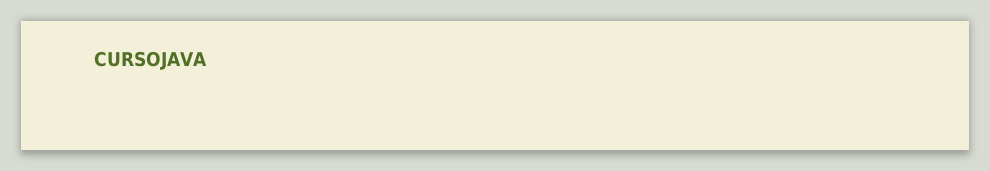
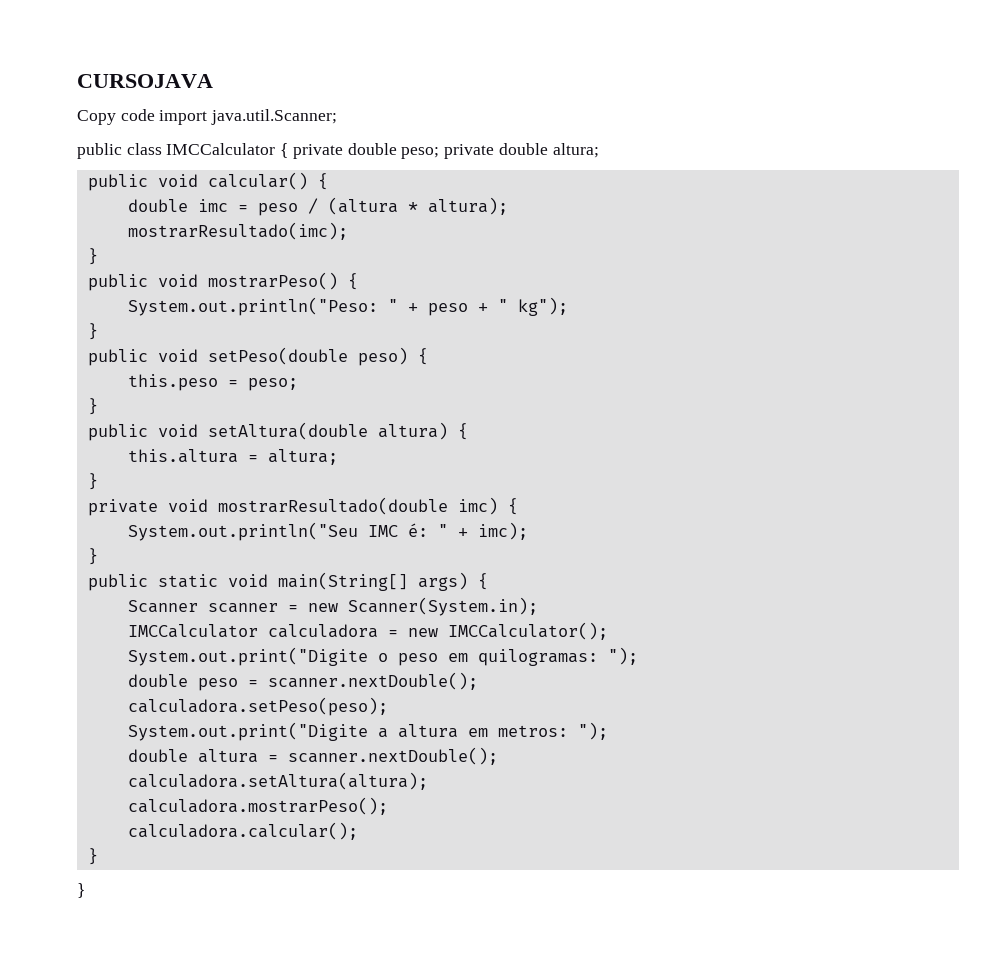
(207, 60) none -> [77,109,338,125] [77,143,599,159] [87,172,328,191] [127,197,508,216] [127,222,348,240] [87,248,98,265] [87,272,358,291] [127,297,568,316] [87,323,98,340] [87,347,428,366] [127,374,298,391] [87,398,98,415] [87,422,468,441] [127,449,338,465] [87,473,98,490] [87,497,518,516] [127,522,528,541] [87,548,98,565] [87,572,488,591] [127,597,538,616] [127,622,608,640] [127,647,638,666] [127,672,478,691] [127,697,388,716] [127,722,608,741] [127,747,498,765] [127,772,428,790] [127,797,388,815] [127,822,358,840] [87,848,98,865] [77,883,85,898] // Copy code import java.util.Scanner; // public class IMCCalculator { private double peso; private double altura; // public void calcular() { // double imc = peso / (altura * altura); // mostrarResultado(imc); // } // public void mostrarPeso() { // System.out.println("Peso: " + peso + " kg"); // } // public void setPeso(double peso) { // this.peso = peso; // } // public void setAltura(double altura) { // this.altura = altura; // } // private void mostrarResultado(double imc) { // System.out.println("Seu IMC é: " + imc); // } // public static void main(String[] args) { // Scanner scanner = new Scanner(System.in); // IMCCalculator calculadora = new IMCCalculator(); // System.out.print("Digite o peso em quilogramas: "); // double peso = scanner.nextDouble(); // calculadora.setPeso(peso); // System.out.print("Digite a altura em metros: "); // double altura = scanner.nextDouble(); // calculadora.setAltura(altura); // calculadora.mostrarPeso(); // calculadora.calcular(); // } // }

